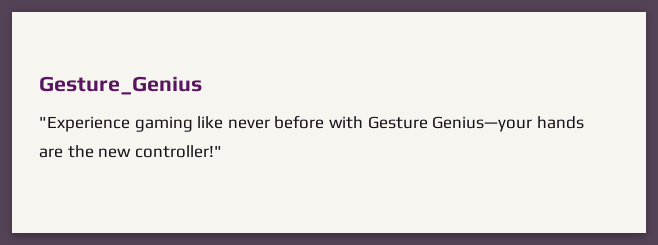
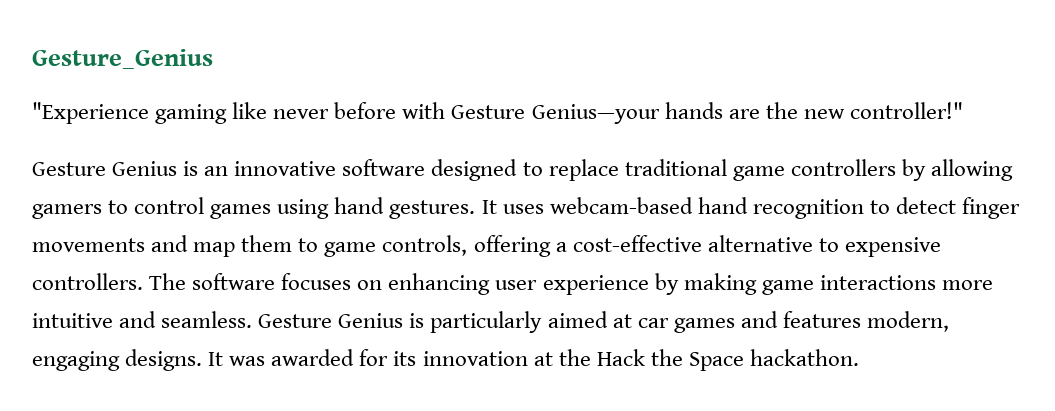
(222, 151) none -> [32,159,1013,181] [32,197,1021,219] [32,235,941,257] [32,273,993,295] [32,311,949,333] [32,349,859,371] // Gesture Genius is an innovative software designed to replace traditional game controllers by allowing gamers to control games using hand gestures. It uses webcam-based hand recognition to detect finger movements and map them to game controls, offering a cost-effective alternative to expensive controllers. The software focuses on enhancing user experience by making game interactions more intuitive and seamless. Gesture Genius is particularly aimed at car games and features modern, engaging designs. It was awarded for its innovation at the Hack the Space hackathon.

